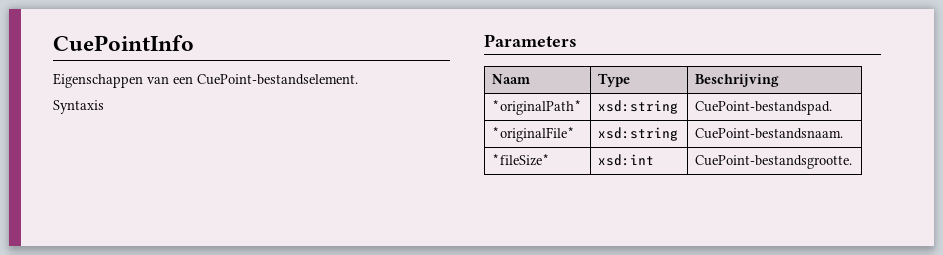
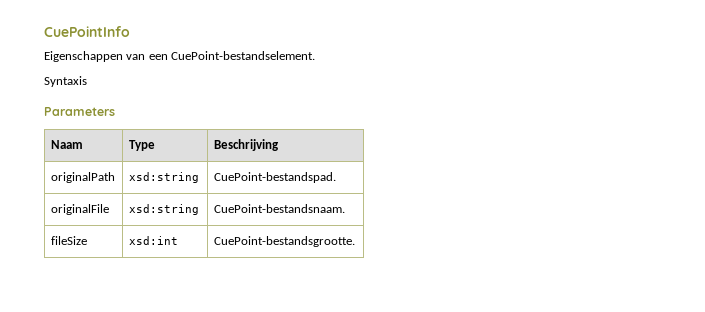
[491,100,582,115] *originalPath* -> [50,172,115,183] originalPath
[491,127,575,142] *originalFile* -> [50,204,109,215] originalFile
[491,154,550,166] *fileSize* -> [50,236,87,245] fileSize

